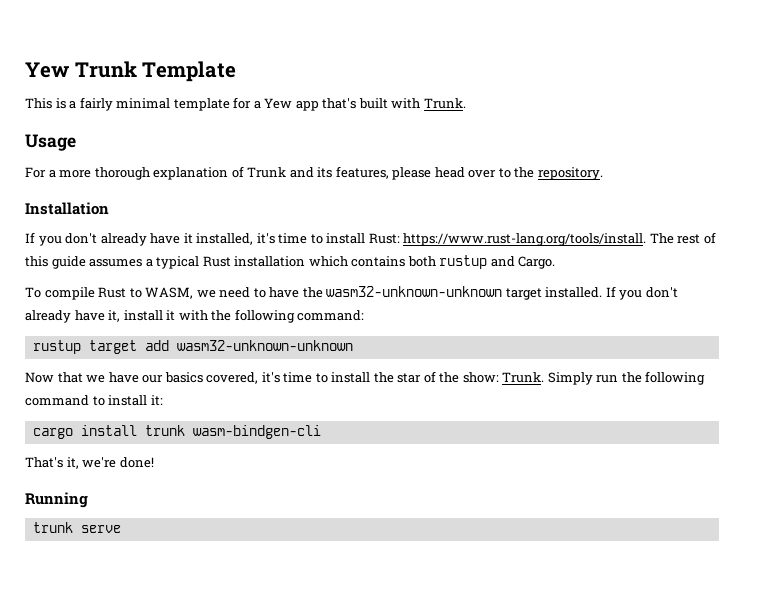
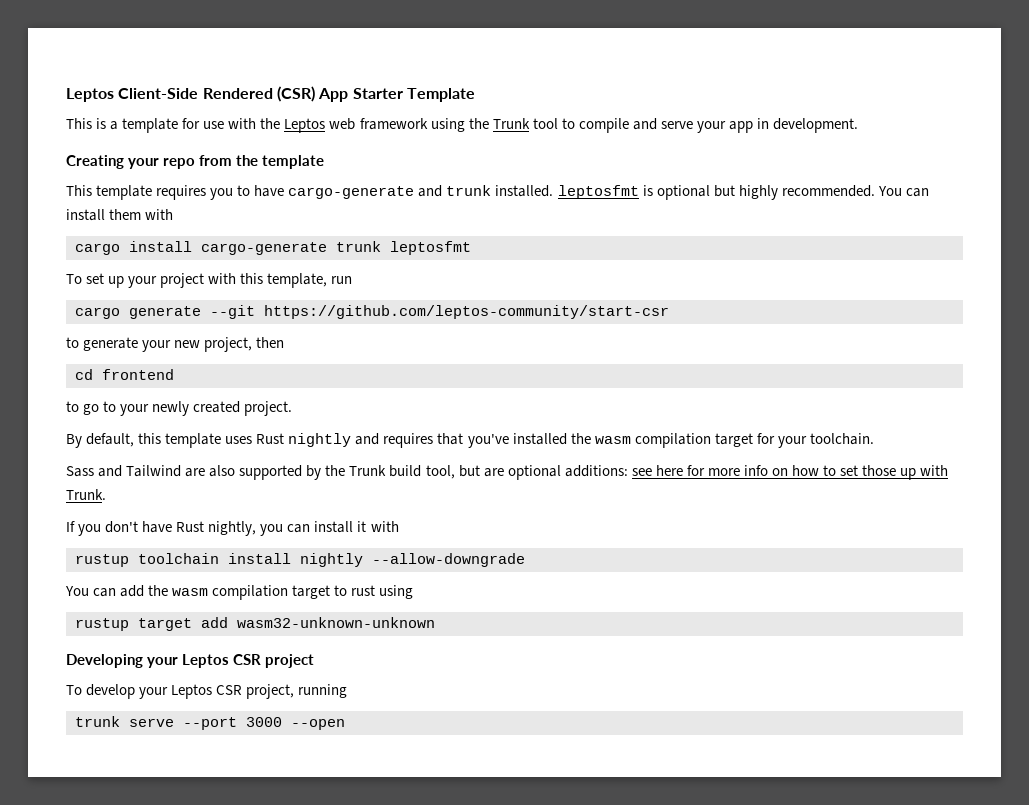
[25,61,237,82] [25,97,466,111] [25,134,76,151] [25,166,603,180] [25,202,109,215] [25,232,716,246] [25,255,556,269] [25,286,678,300] [25,309,365,323] [32,340,353,354] [25,371,706,385] [25,395,163,406] [32,425,321,439] [25,457,154,469] [25,492,88,508] Yew Trunk Template // This is a fairly minimal template for a Yew app that's built with Trunk. // Usage // For a more thorough explanation of Trunk and its features, please head over to the repository. // Installation // If you don't already have it installed, it's time to install Rust: https://www.rust-lang.org/tools/install. The rest of this guide assumes a typical Rust installation which contains both rustup and Cargo. // To compile Rust to WASM, we need to have the wasm32-unknown-unknown target installed. If you don't already have it, install it with the following command: // rustup target add wasm32-unknown-unknown // Now that we have our basics covered, it's time to install the star of the show: Trunk. Simply run the following command to install it: // cargo install trunk wasm-bindgen-cli // That's it, we're done! // Running -> [66,86,475,102] [66,118,859,133] [66,155,325,169] [66,185,929,200] [66,209,174,221] [75,241,471,255] [66,273,353,288] [75,305,669,319] [66,337,285,352] [75,369,174,380] [66,401,293,416] [66,433,874,448] [66,465,949,480] [66,489,106,500] [66,521,399,536] [75,553,525,567] [65,585,414,600] [75,617,435,631] [66,654,315,668] [66,684,348,699] Leptos Client-Side Rendered (CSR) App Starter Template // This is a template for use with the Leptos web framework using the Trunk tool to compile and serve your app in development. // Creating your repo from the template // This template requires you to have cargo-generate and trunk installed. leptosfmt is optional but highly recommended. You can install them with // cargo install cargo-generate trunk leptosfmt // To set up your project with this template, run // cargo generate --git https://github.com/leptos-community/start-csr // to generate your new project, then // cd frontend // to go to your newly created project. // By default, this template uses Rust nightly and requires that you've installed the wasm compilation target for your toolchain. // Sass and Tailwind are also supported by the Trunk build tool, but are optional additions: see here for more info on how to set those up with Trunk. // If you don't have Rust nightly, you can install it with // rustup toolchain install nightly --allow-downgrade // You can add the wasm compilation target to rust using // rustup target add wasm32-unknown-unknown // Developing your Leptos CSR project // To develop your Leptos CSR project, running
(121, 529) none -> [183,717,345,730] --port 3000 --open

